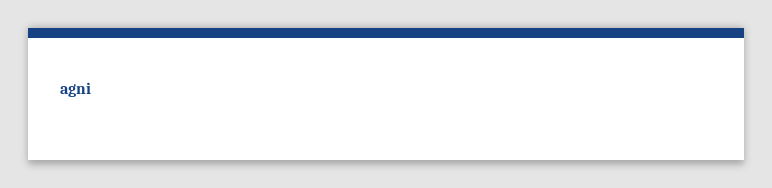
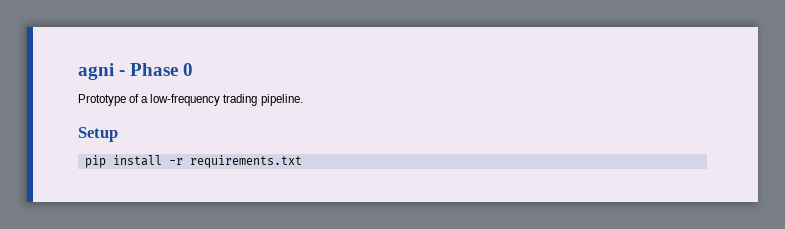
(91, 89) none -> [119,63,194,76] [78,94,303,106] [78,127,118,142] [84,155,302,168] - Phase 0 // Prototype of a low-frequency trading pipeline. // Setup // pip install -r requirements.txt

